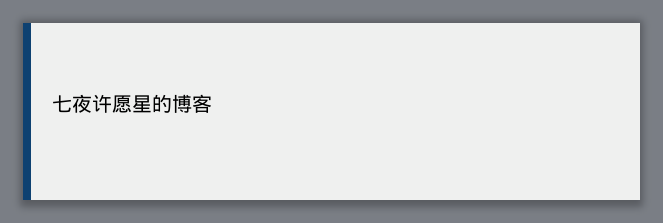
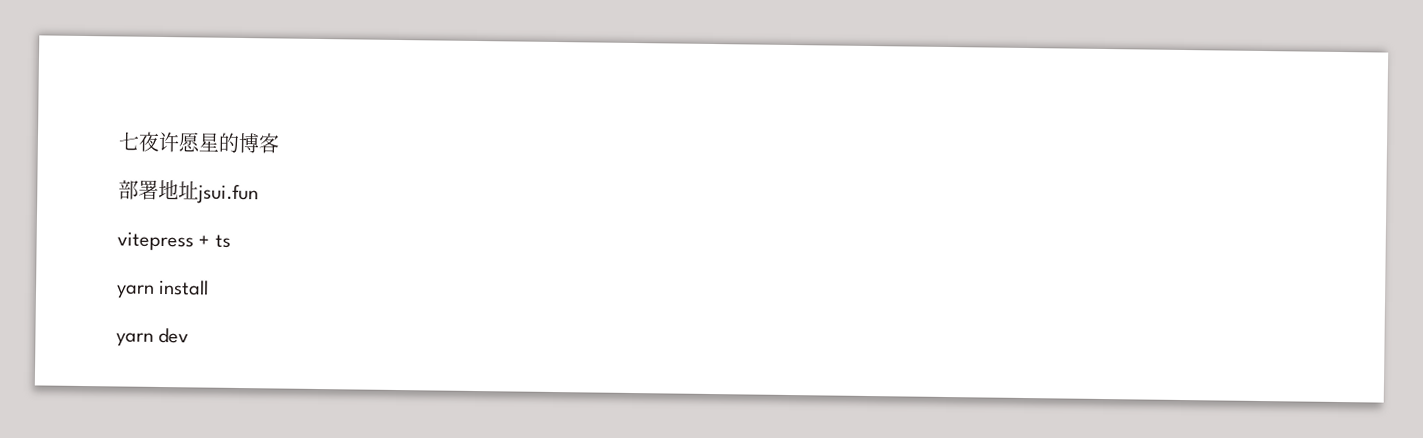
(212, 103) none -> [118,179,259,205] [117,231,231,252] [116,279,210,299] [116,327,190,347] // 部署地址jsui.fun // vitepress + ts // yarn install // yarn dev

